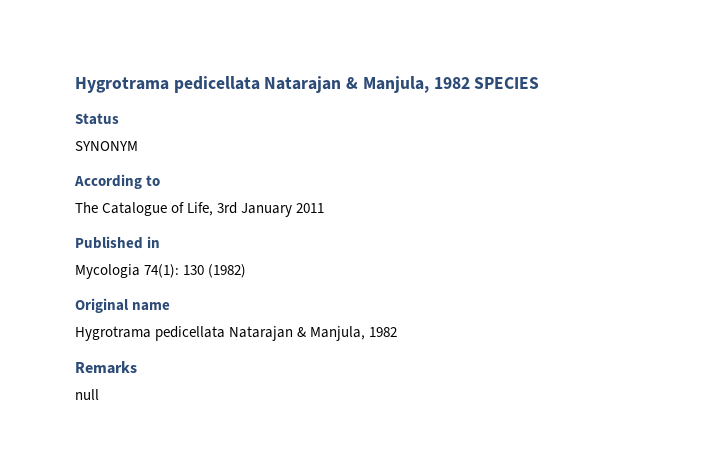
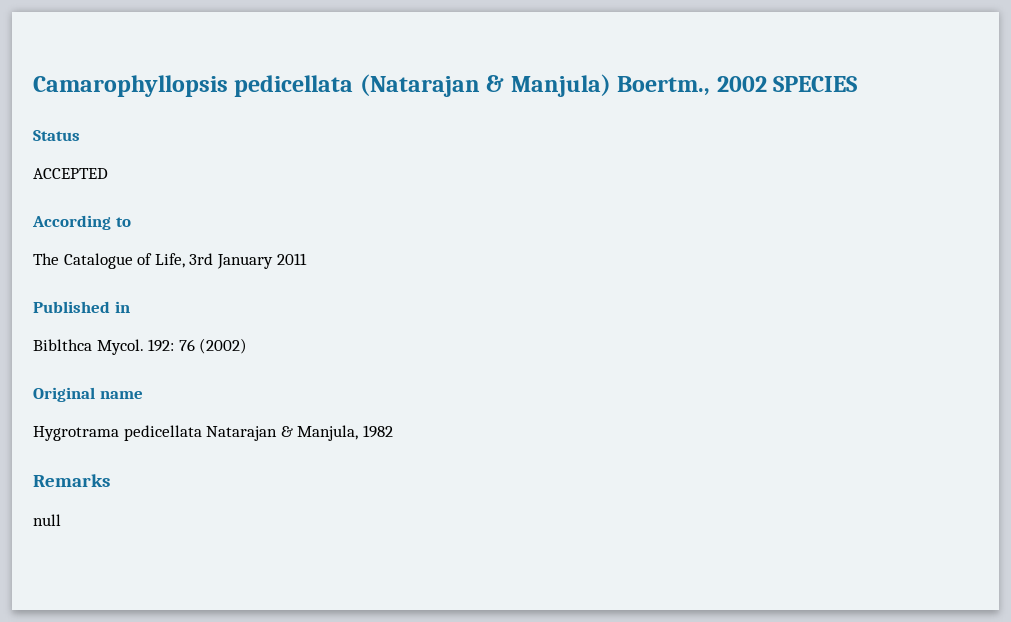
[75,76,470,93] Hygrotrama pedicellata Natarajan & Manjula, 1982 -> [33,74,767,97] Camarophyllopsis pedicellata (Natarajan & Manjula) Boertm., 2002
[75,141,138,151] SYNONYM -> [33,168,108,179] ACCEPTED
[75,264,247,279] Mycologia 74(1): 130 (1982) -> [33,338,248,355] Biblthca Mycol. 192: 76 (2002)

